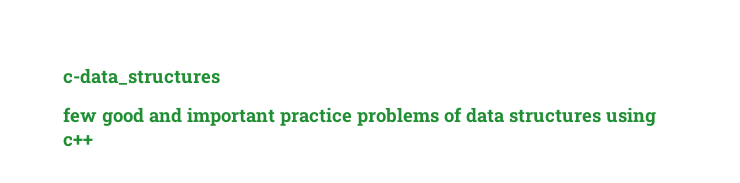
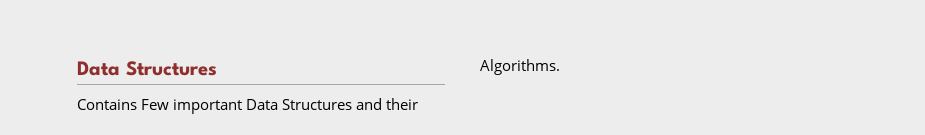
[63,68,220,85] [63,107,656,126] [63,135,93,147] c-data_structures // few good and important practice problems of data structures using c++ -> [77,61,217,76] [77,98,419,114] [480,59,560,75] Data Structures // Contains Few important Data Structures and their Algorithms.

